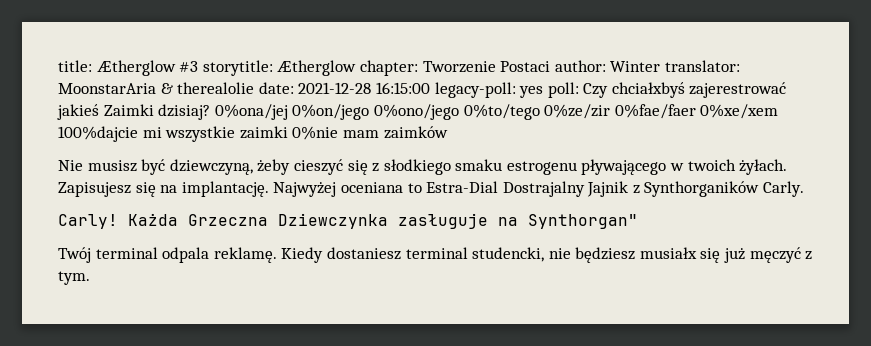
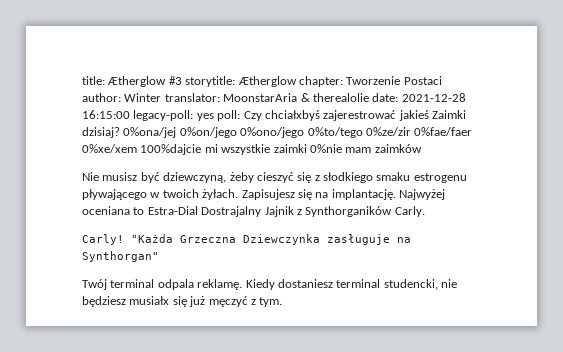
[128,213,178,226] Każda -> [131,234,173,243] "Każda

